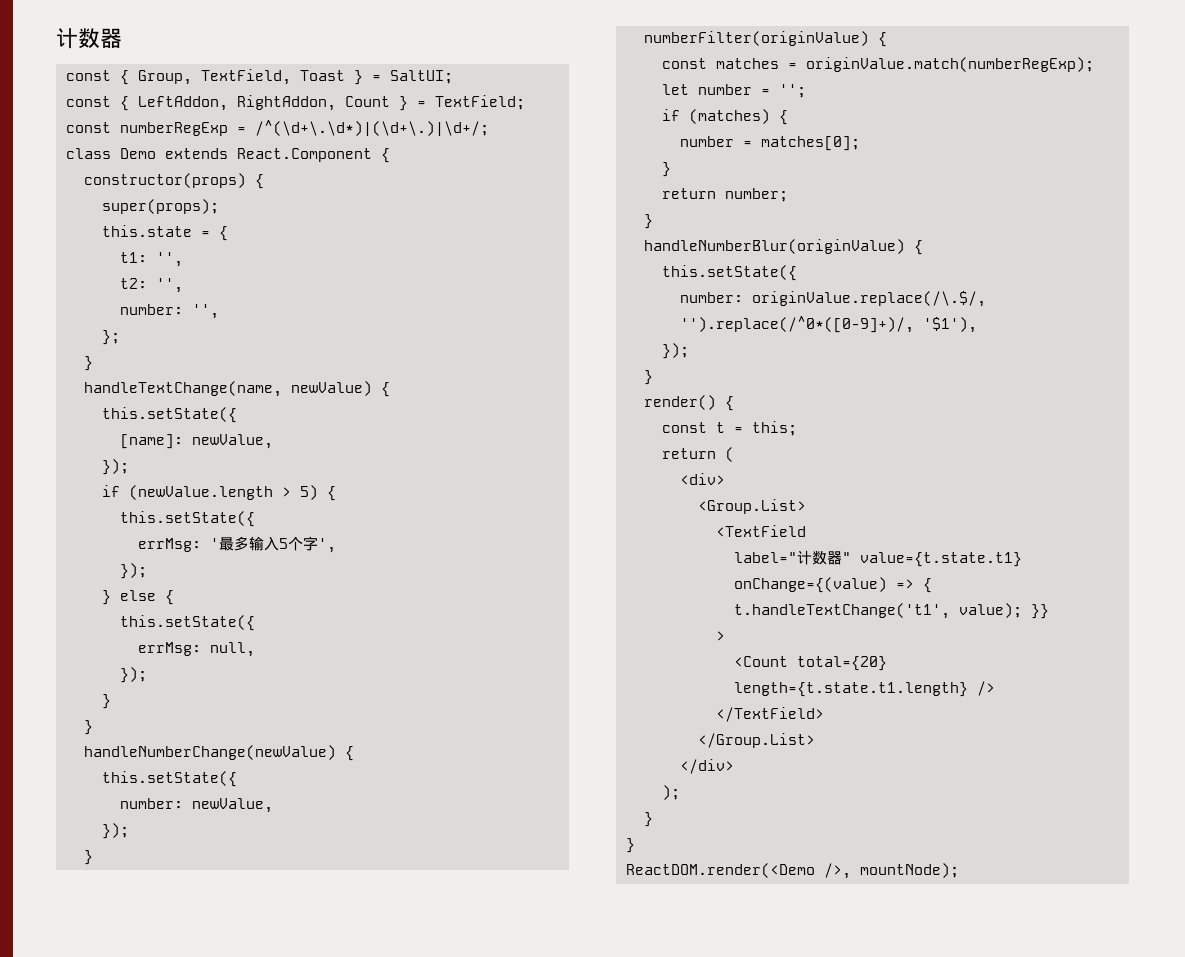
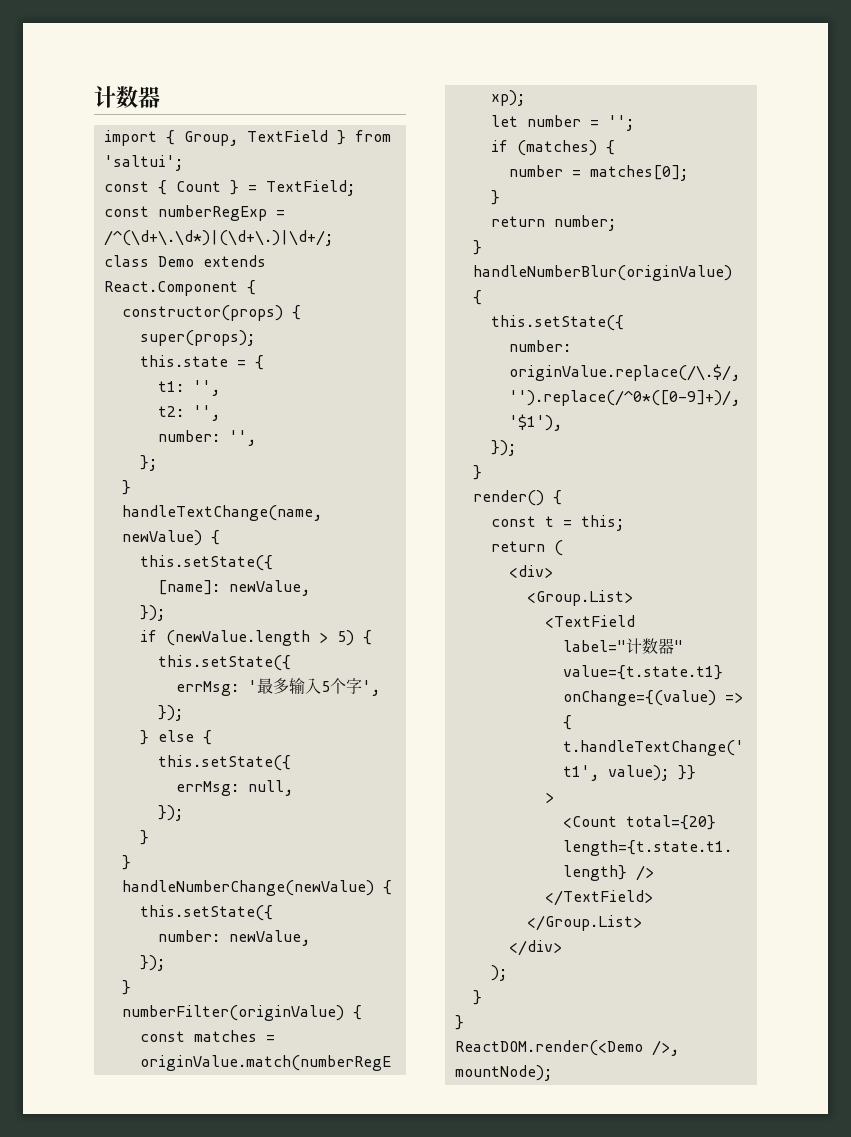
[65,70,111,81] const -> [103,130,157,146] import
[200,69,453,85] [65,95,336,111] TextField, Toast } = SaltUI; // const { LeftAddon, RightAddon, -> [246,130,391,145] [103,155,183,171] [103,180,167,195] TextField } from 'saltui'; // const {

